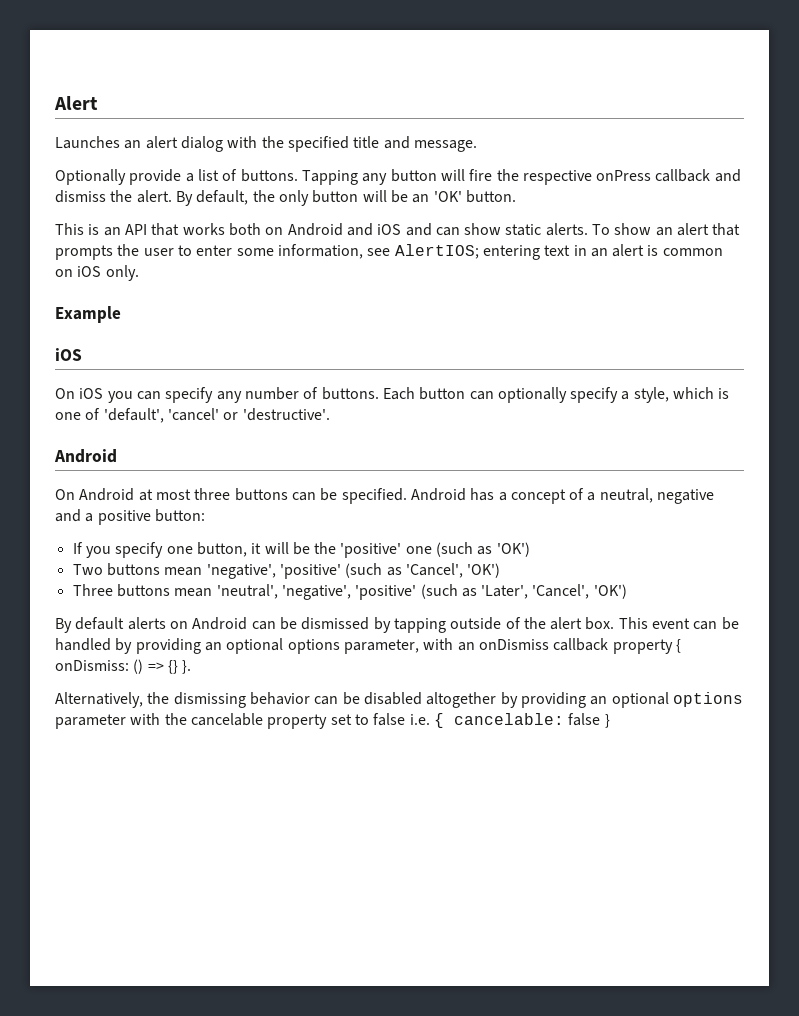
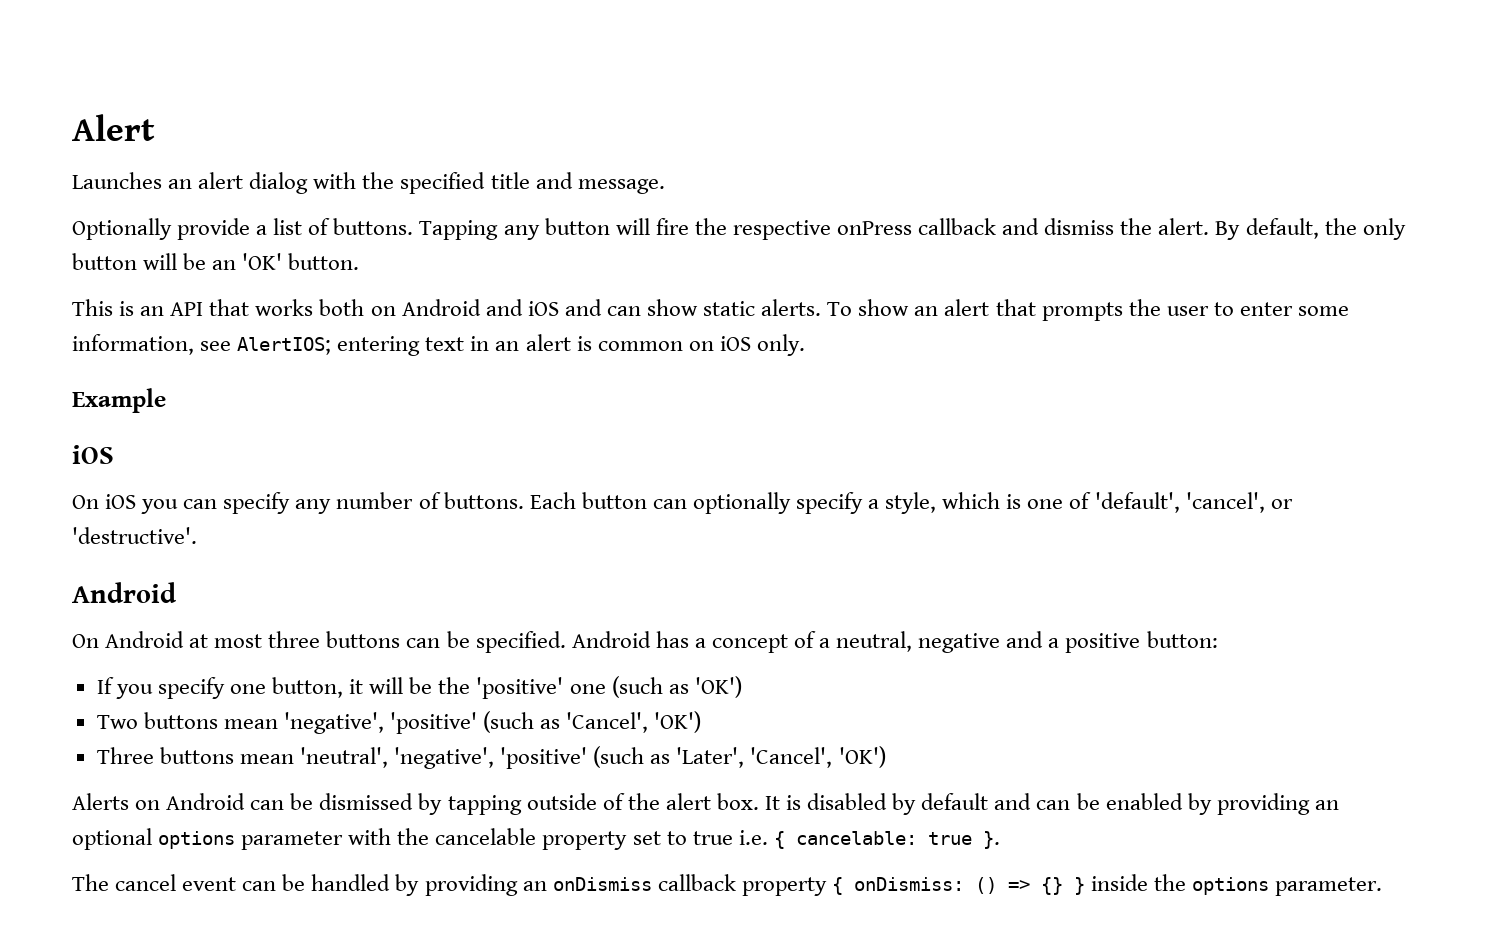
[167,408,219,421] 'cancel' -> [1185,492,1265,513] 'cancel',
[55,617,166,633] By default alerts -> [72,793,129,810] Alerts
[618,617,739,630] [55,638,681,654] [55,659,192,674] [55,692,497,708] This event can be handled by providing an optional options parameter, with an onDismiss callback property { onDismiss: () => {} }. // Alternatively, the dismissing behavior can be disabled altogether -> [764,793,1183,815] It is disabled by default and can be enabled
[373,713,406,726] false -> [692,831,733,845] true
[568,713,610,728] false } -> [927,831,1000,849] [72,874,1383,896] true }. // The cancel event can be handled by providing an onDismiss callback property { onDismiss: () => {} } inside the options parameter.

